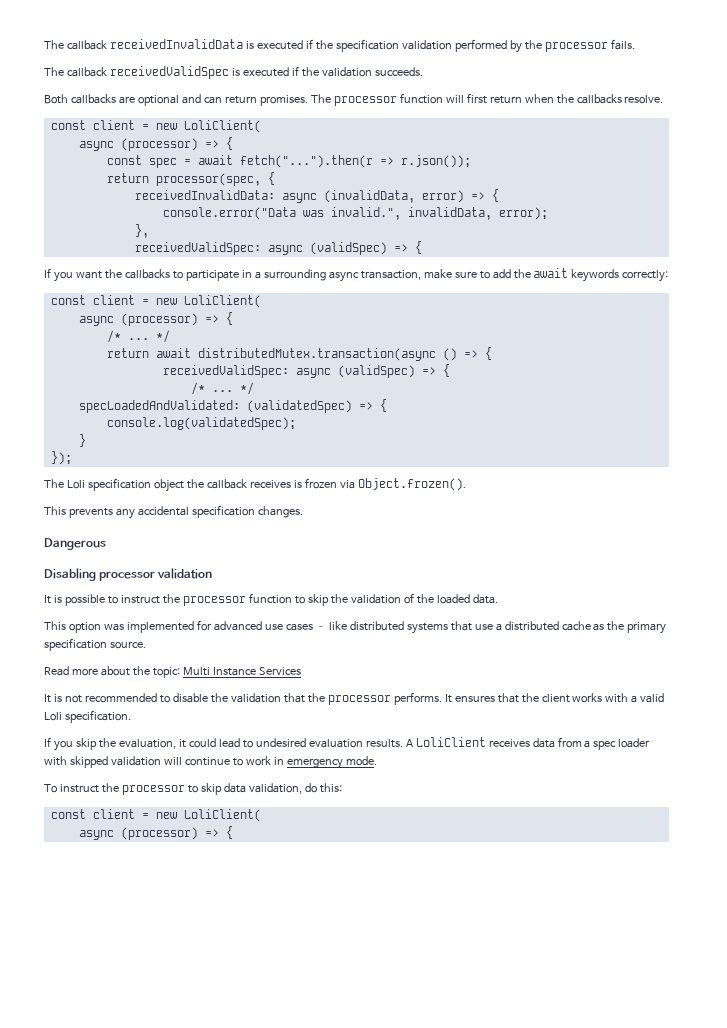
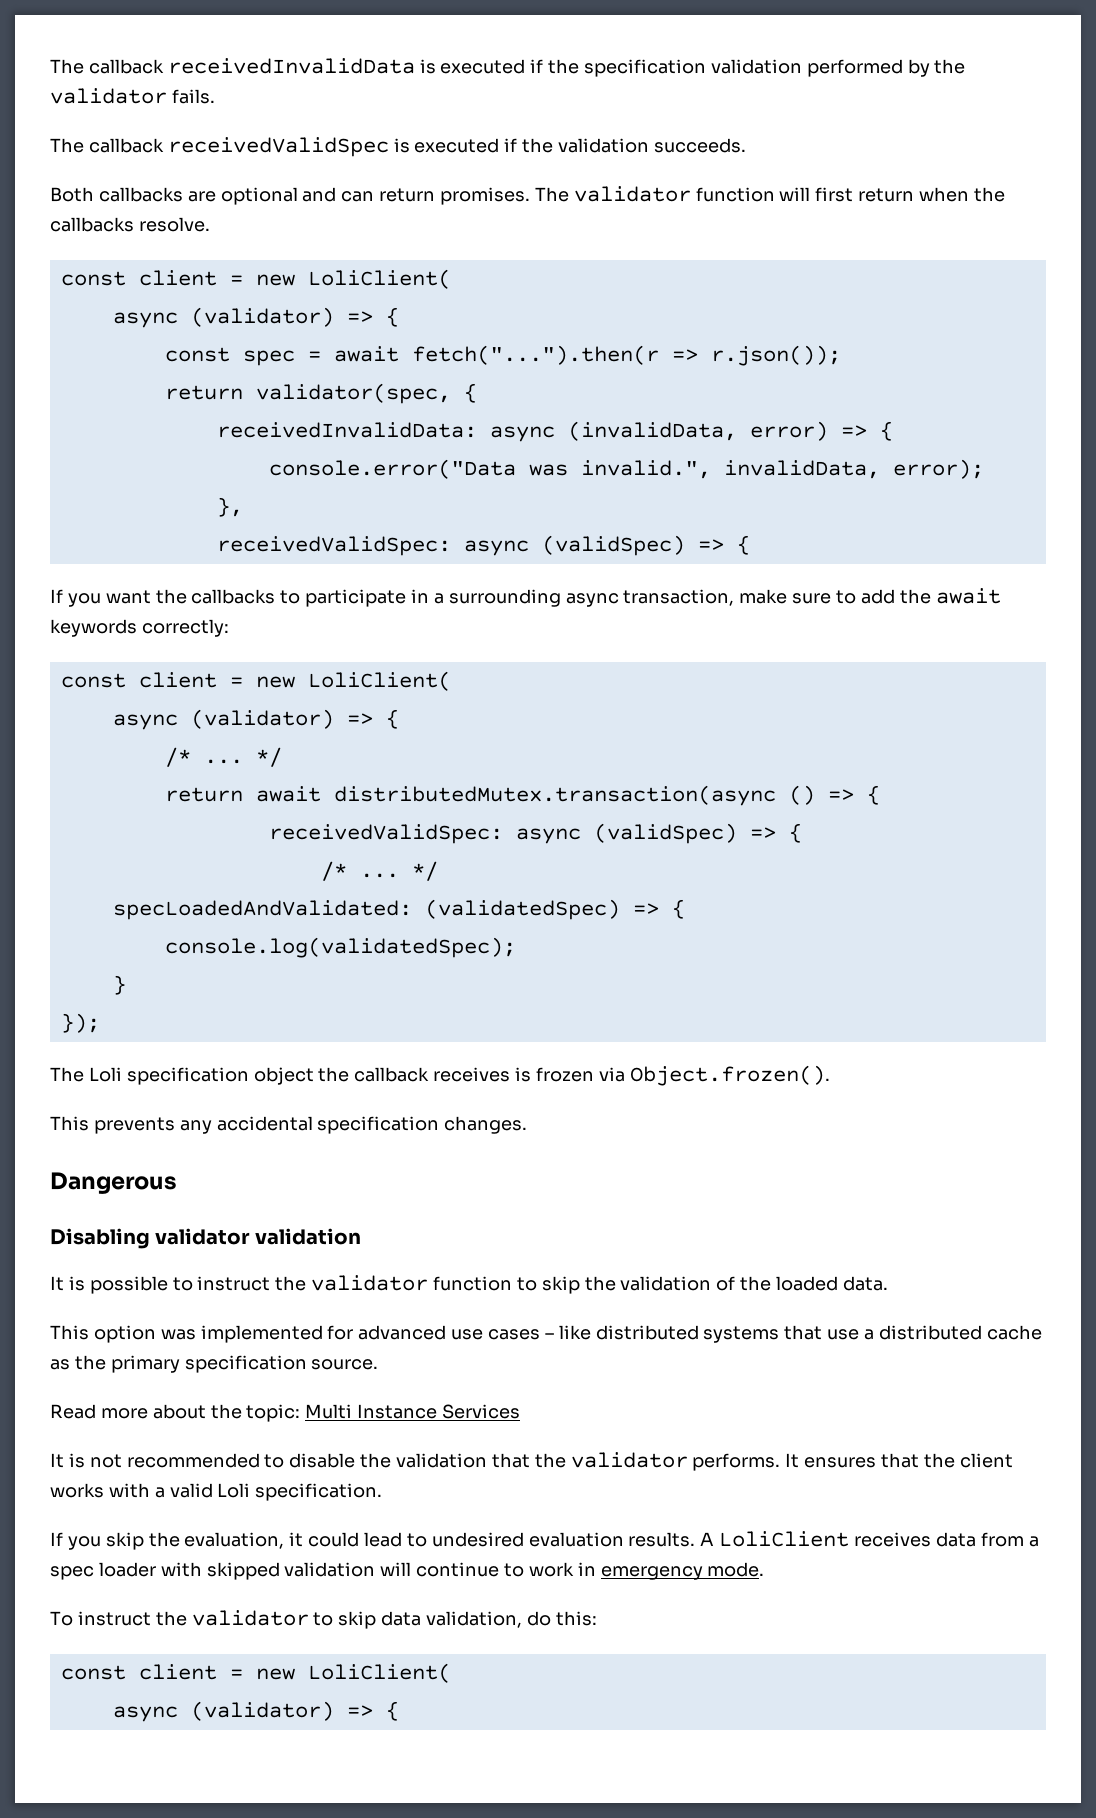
[544,42,608,52] processor -> [50,88,167,104] validator
[333,96,397,106] processor -> [573,186,691,202] validator
[120,138,198,151] (processor) -> [190,307,334,327] (validator)
[155,173,261,186] processor(spec, -> [255,383,451,404] validator(spec,
[120,313,198,326] (processor) -> [190,709,334,729] (validator)
[99,571,156,581] processor -> [155,1228,251,1245] validator
[182,596,246,606] processor -> [311,1275,429,1291] validator
[327,695,391,705] processor -> [570,1452,688,1468] validator
[121,785,185,795] processor -> [191,1610,309,1626] validator
[120,827,198,840] (processor) -> [190,1701,334,1721] (validator)

